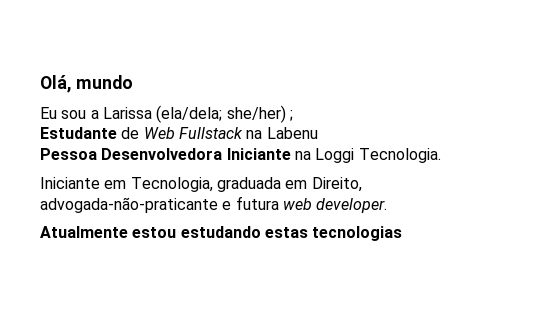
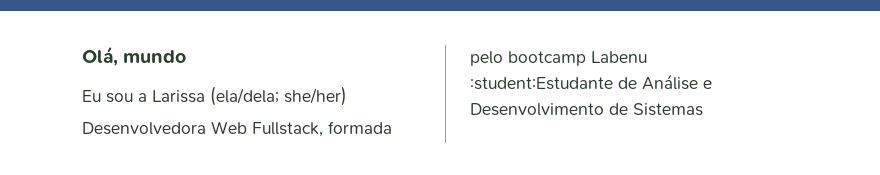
[289,110,293,121] [40,127,318,139] [40,148,441,163] [40,177,362,192] [40,196,388,213] [40,226,403,241] ; // Estudante de Web Fullstack na Labenu // Pessoa Desenvolvedora Iniciante na Loggi Tecnologia. // Iniciante em Tecnologia, graduada em Direito, advogada-não-praticante e futura web developer. // Atualmente estou estudando estas tecnologias -> [82,121,392,137] [470,51,647,66] [470,74,712,90] [470,103,703,116] // Desenvolvedora Web Fullstack, formada pelo bootcamp Labenu // :student:Estudante de Análise e Desenvolvimento de Sistemas

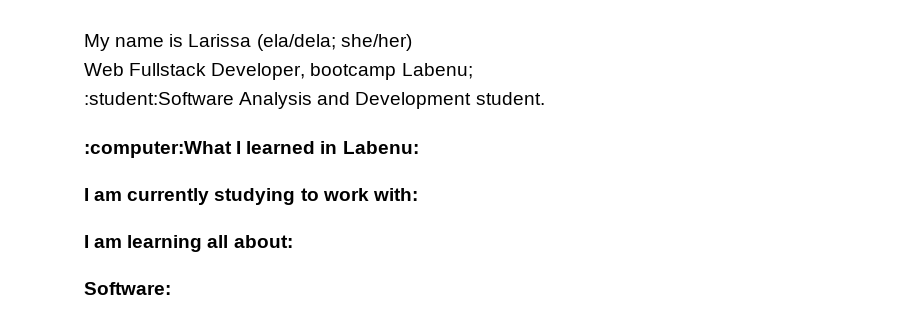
[82,46,187,66] [82,86,347,106] [82,121,392,137] [470,51,647,66] [470,74,712,90] [470,103,703,116] Olá, mundo // Eu sou a Larissa (ela/dela; she/her) // Desenvolvedora Web Fullstack, formada pelo bootcamp Labenu // :student:Estudante de Análise e Desenvolvimento de Sistemas -> [84,34,412,51] [84,63,473,80] [84,92,545,109] [84,141,419,158] [84,188,418,205] [84,235,293,252] [84,282,171,295] My name is Larissa (ela/dela; she/her) // Web Fullstack Developer, bootcamp Labenu; // :student:Software Analysis and Development student. // :computer:What I learned in Labenu: // I am currently studying to work with: // I am learning all about: // Software:

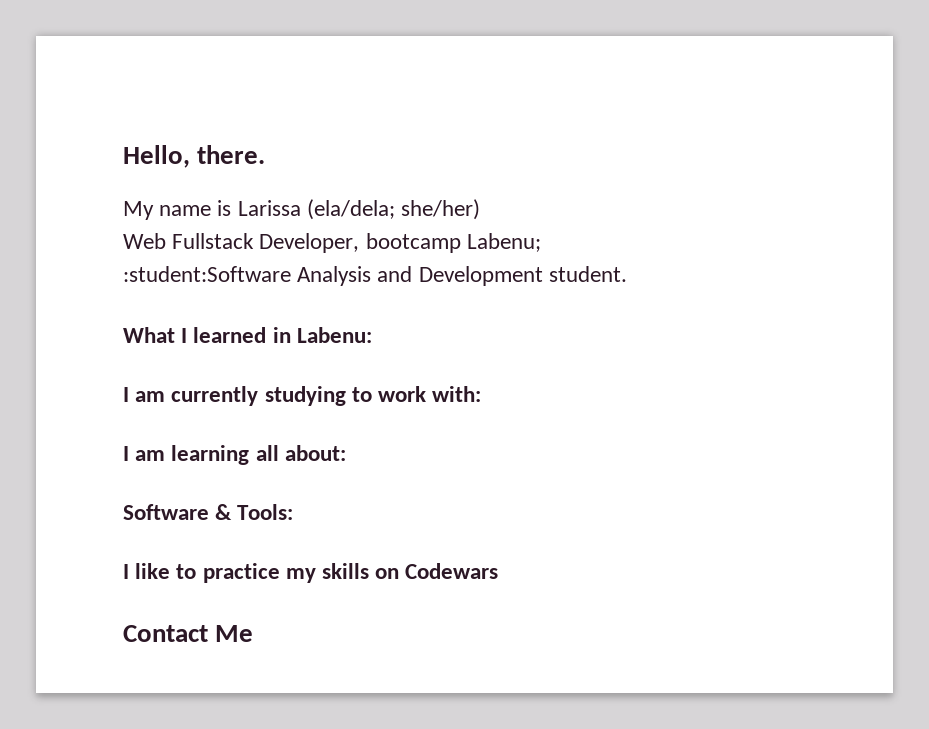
(84, 42) none -> [123,145,266,168] Hello, there. //
[84,141,232,158] :computer:What -> [123,327,175,343] What
[84,282,171,295] Software: -> [123,504,294,520] [123,563,499,583] [123,625,254,642] Software & Tools: // I like to practice my skills on Codewars // Contact Me

